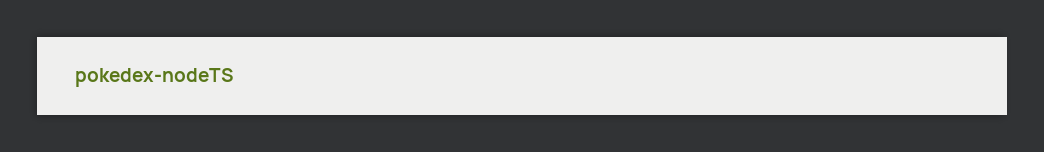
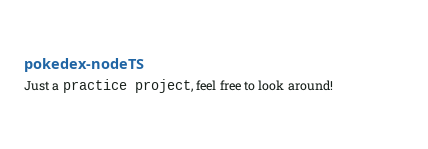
(234, 77) none -> [24,79,333,93] // Just a practice project, feel free to look around!

